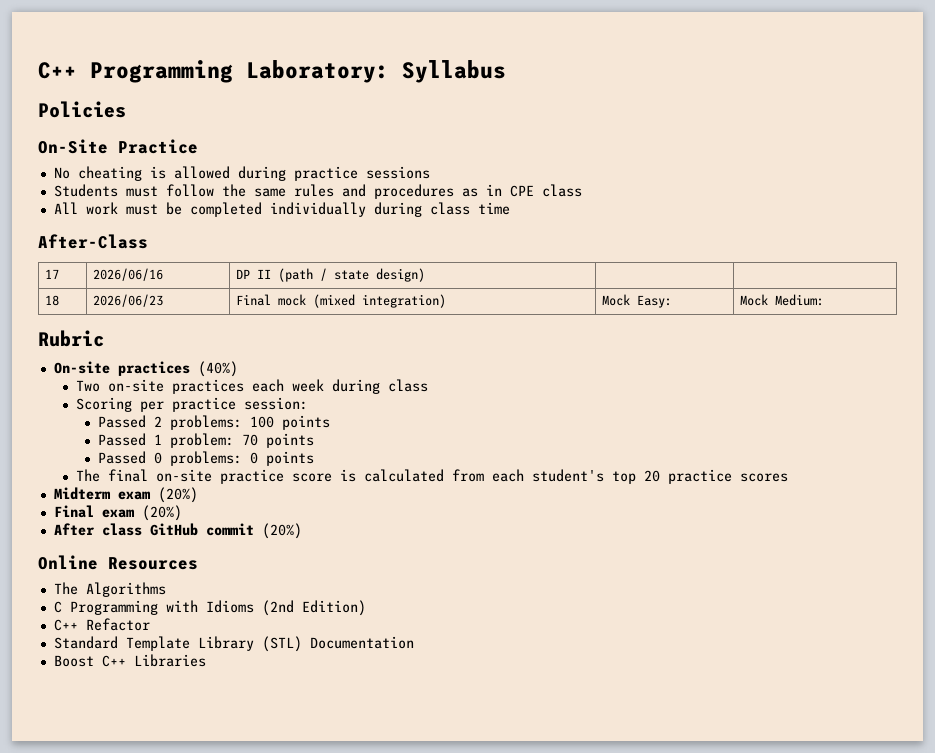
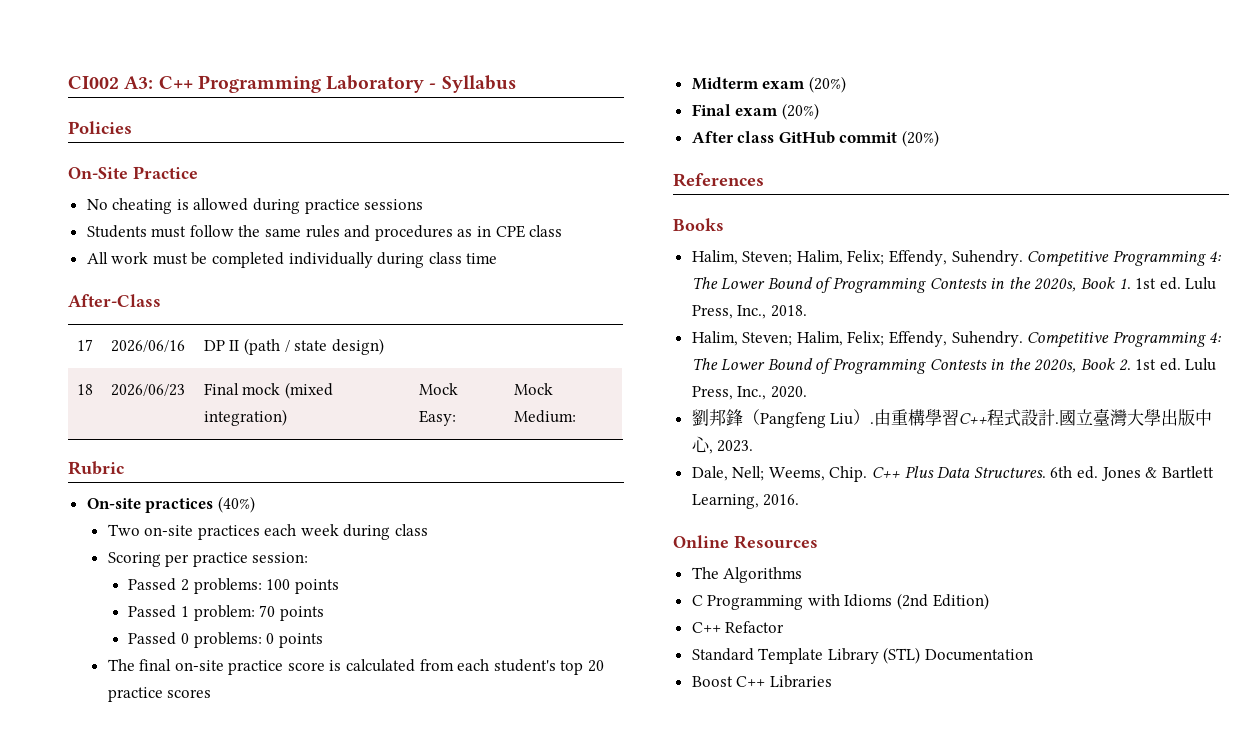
[38,60,389,83] C++ Programming Laboratory: -> [68,75,437,93] CI002 A3: C++ Programming Laboratory -
(302, 531) none -> [673,173,764,187] [673,218,724,231] [691,250,1222,267] [691,277,1217,293] [691,305,807,319] [691,331,1222,348] [691,358,1217,374] [691,386,807,400] [691,408,1213,428] [691,436,754,454] [691,466,1214,482] [691,494,800,509] // References // Books // Halim, Steven; Halim, Felix; Effendy, Suhendry. Competitive Programming 4: The Lower Bound of Programming Contests in the 2020s, Book 1. 1st ed. Lulu Press, Inc., 2018. // Halim, Steven; Halim, Felix; Effendy, Suhendry. Competitive Programming 4: The Lower Bound of Programming Contests in the 2020s, Book 2. 1st ed. Lulu Press, Inc., 2020. // 劉邦鋒（Pangfeng Liu）.由重構學習C++程式設計.國立臺灣大學出版中心, 2023. // Dale, Nell; Weems, Chip. C++ Plus Data Structures. 6th ed. Jones & Bartlett Learning, 2016.

